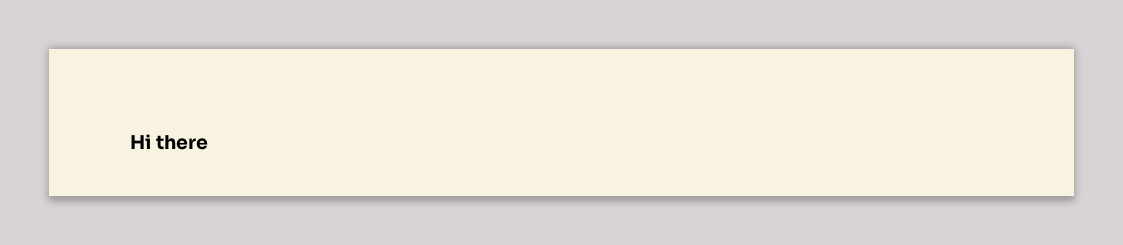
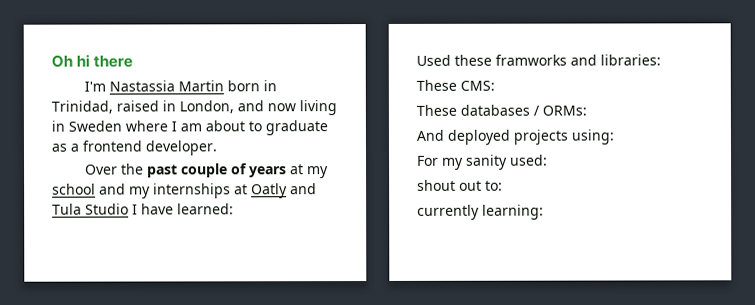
[130,134,151,149] Hi -> [51,54,91,68] Oh hi
(209, 142) none -> [84,80,278,92] [51,100,337,116] [51,120,328,136] [51,140,218,156] [85,163,330,179] [52,183,317,199] [52,203,234,215] [416,54,661,66] [416,79,495,91] [416,104,587,116] [416,129,614,145] [417,154,548,170] [417,179,503,191] [417,204,544,220] // I'm Nastassia Martin born in Trinidad, raised in London, and now living in Sweden where I am about to graduate as a frontend developer. // Over the past couple of years at my school and my internships at Oatly and Tula Studio I have learned: // Used these framworks and libraries: // These CMS: // These databases / ORMs: // And deployed projects using: // For my sanity used: // shout out to: // currently learning:

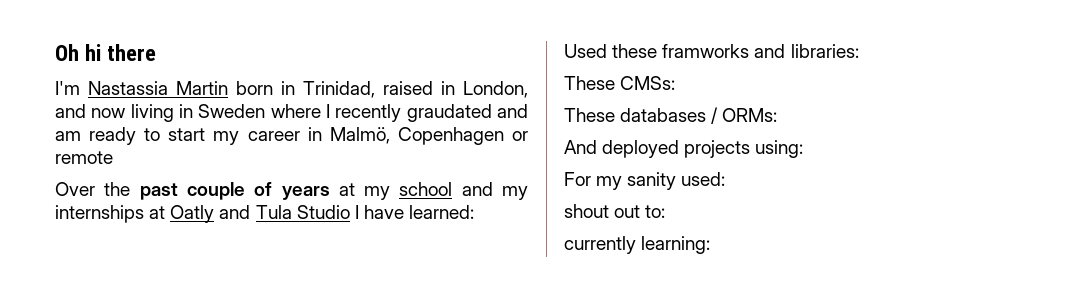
[180,120,328,136] [51,140,218,156] am about to graduate as a frontend developer. -> [335,104,528,122] [55,127,528,145] [55,151,113,164] recently graudated and am ready to start my career in Malmö, Copenhagen or remote
[460,80,495,91] CMS: -> [620,76,676,90] CMSs:

